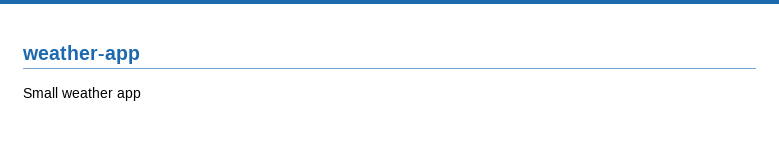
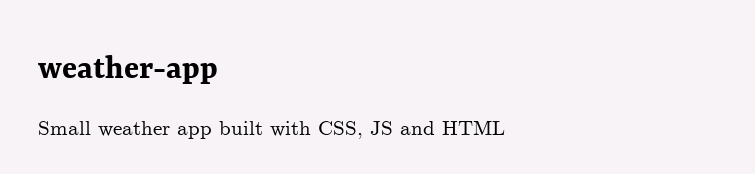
(141, 95) none -> [219,120,505,139] built with CSS, JS and HTML

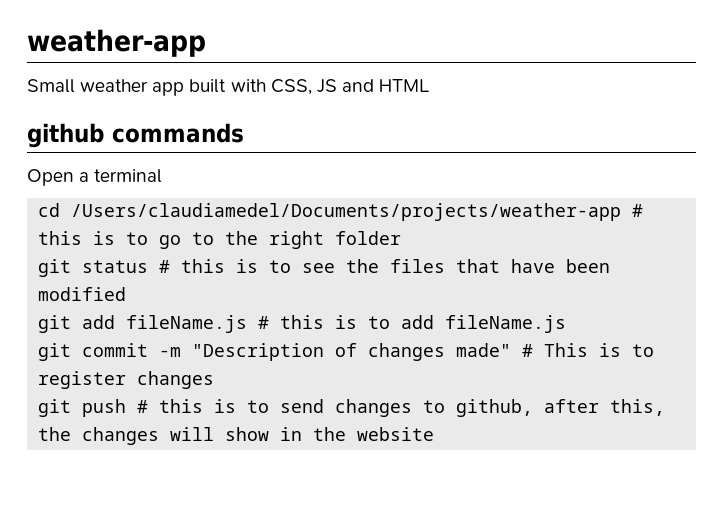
(505, 127) none -> [27,123,244,148] [27,169,163,186] [38,203,644,221] [38,231,402,249] [38,259,611,277] [38,287,127,301] [38,315,567,333] [38,343,655,361] [38,371,215,389] [38,399,666,417] [38,427,435,445] // github commands // Open a terminal // cd /Users/claudiamedel/Documents/projects/weather-app # this is to go to the right folder // git status # this is to see the files that have been modified // git add fileName.js # this is to add fileName.js // git commit -m "Description of changes made" # This is to register changes // git push # this is to send changes to github, after this, the changes will show in the website

